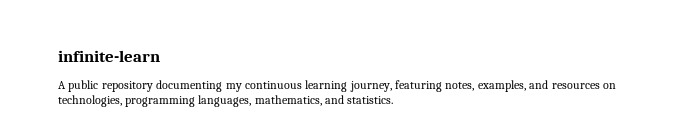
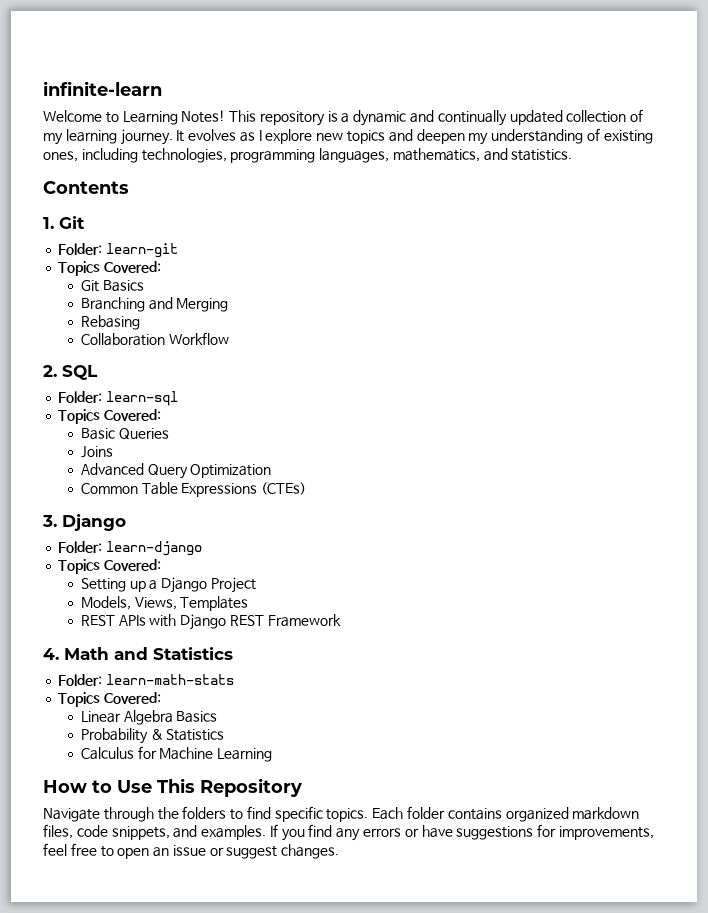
[58,80,616,92] A public repository documenting my continuous learning journey, featuring notes, examples, and resources on -> [43,109,644,126] [43,128,653,145] [43,148,138,163] Welcome to Learning Notes! This repository is a dynamic and continually updated collection of my learning journey. It evolves as I explore new topics and deepen my understanding of existing ones, including
(394, 100) none -> [43,181,129,194] [43,216,85,229] [58,243,179,258] [58,261,162,276] [80,280,144,292] [80,297,229,312] [80,315,140,330] [80,332,229,346] [43,365,98,380] [58,391,179,406] [58,409,162,424] [80,428,169,440] [80,446,113,458] [80,463,272,479] [80,482,307,497] [42,514,126,531] [58,541,203,556] [58,559,162,574] [80,577,256,593] [80,596,249,611] [80,614,341,630] [43,647,233,660] [58,674,235,686] [58,692,162,707] [80,710,218,725] [80,728,225,744] [80,746,273,762] [43,778,302,797] [43,806,640,822] [43,824,654,841] [43,843,340,859] // Contents // 1. Git // Folder: learn-git // Topics Covered: // Git Basics // Branching and Merging // Rebasing // Collaboration Workflow // 2. SQL // Folder: learn-sql // Topics Covered: // Basic Queries // Joins // Advanced Query Optimization // Common Table Expressions (CTEs) // 3. Django // Folder: learn-django // Topics Covered: // Setting up a Django Project // Models, Views, Templates // REST APIs with Django REST Framework // 4. Math and Statistics // Folder: learn-math-stats // Topics Covered: // Linear Algebra Basics // Probability & Statistics // Calculus for Machine Learning // How to Use This Repository // Navigate through the folders to find specific topics. Each folder contains organized markdown files, code snippets, and examples. If you find any errors or have suggestions for improvements, feel free to open an issue or suggest changes.

